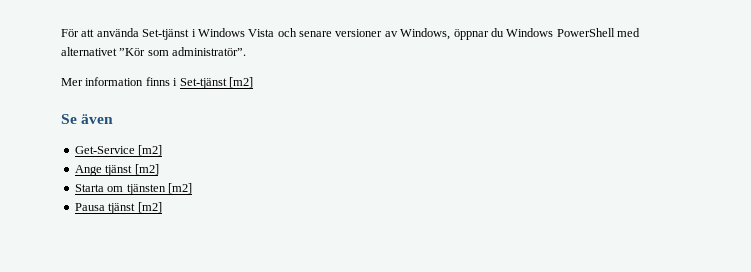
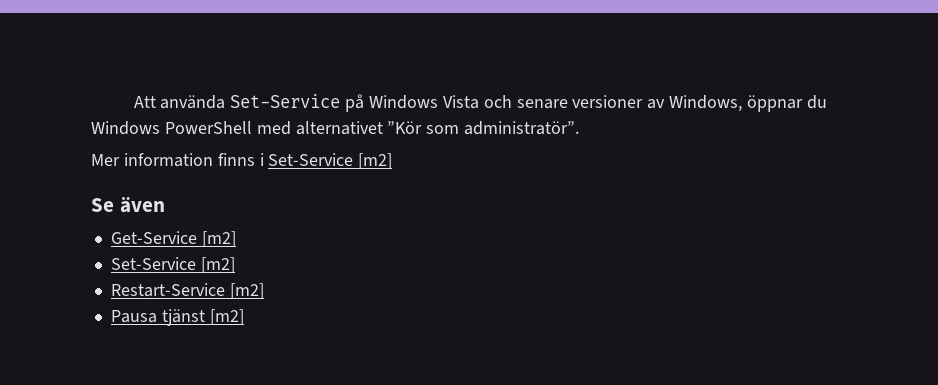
[61,28,196,40] För att använda Set-tjänst i -> [133,94,365,112] Att använda Set-Service på
[179,78,227,89] Set-tjänst -> [268,153,354,166] Set-Service
[74,164,159,176] [74,184,166,195] Ange tjänst [m2] // Starta om tjänsten -> [110,257,235,273] [110,283,225,297] Set-Service [m2] // Restart-Service

